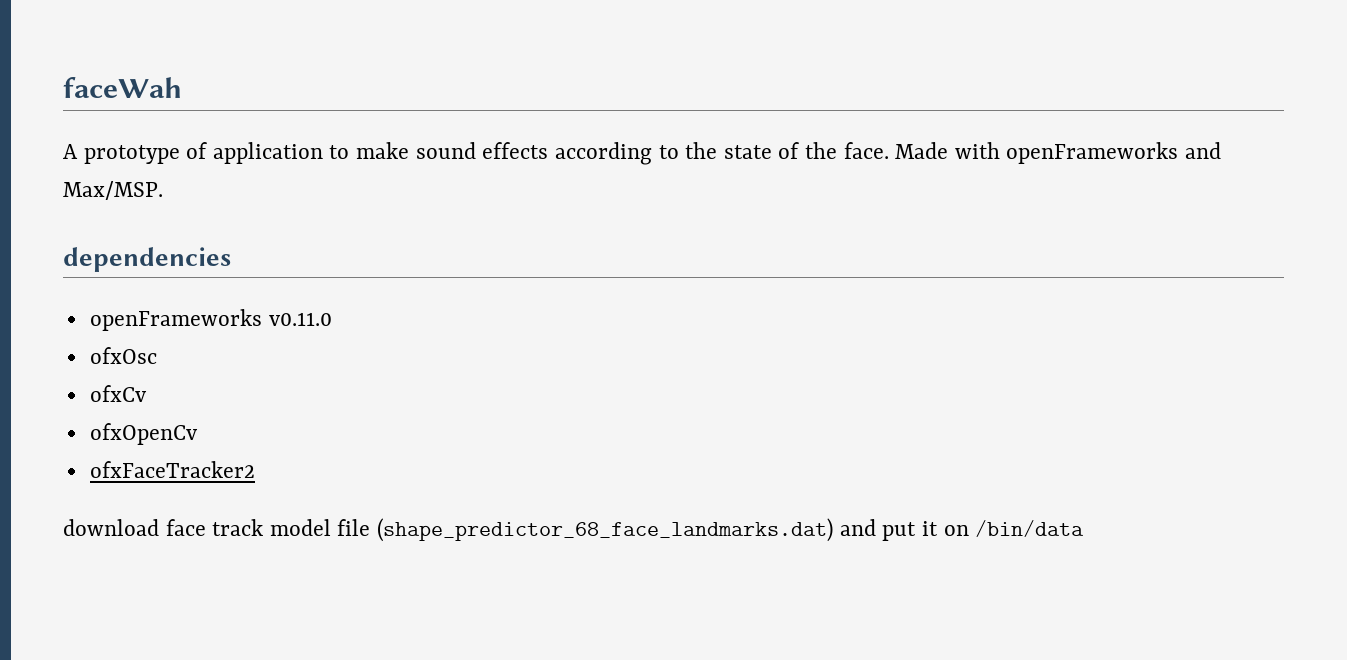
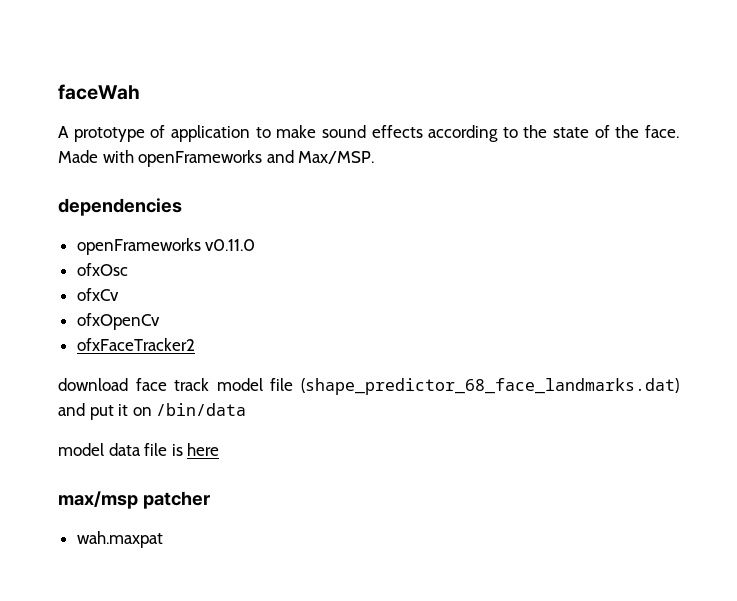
(1085, 528) none -> [58,443,220,456] [58,491,210,509] [76,531,163,548] // model data file is here // max/msp patcher // wah.maxpat

